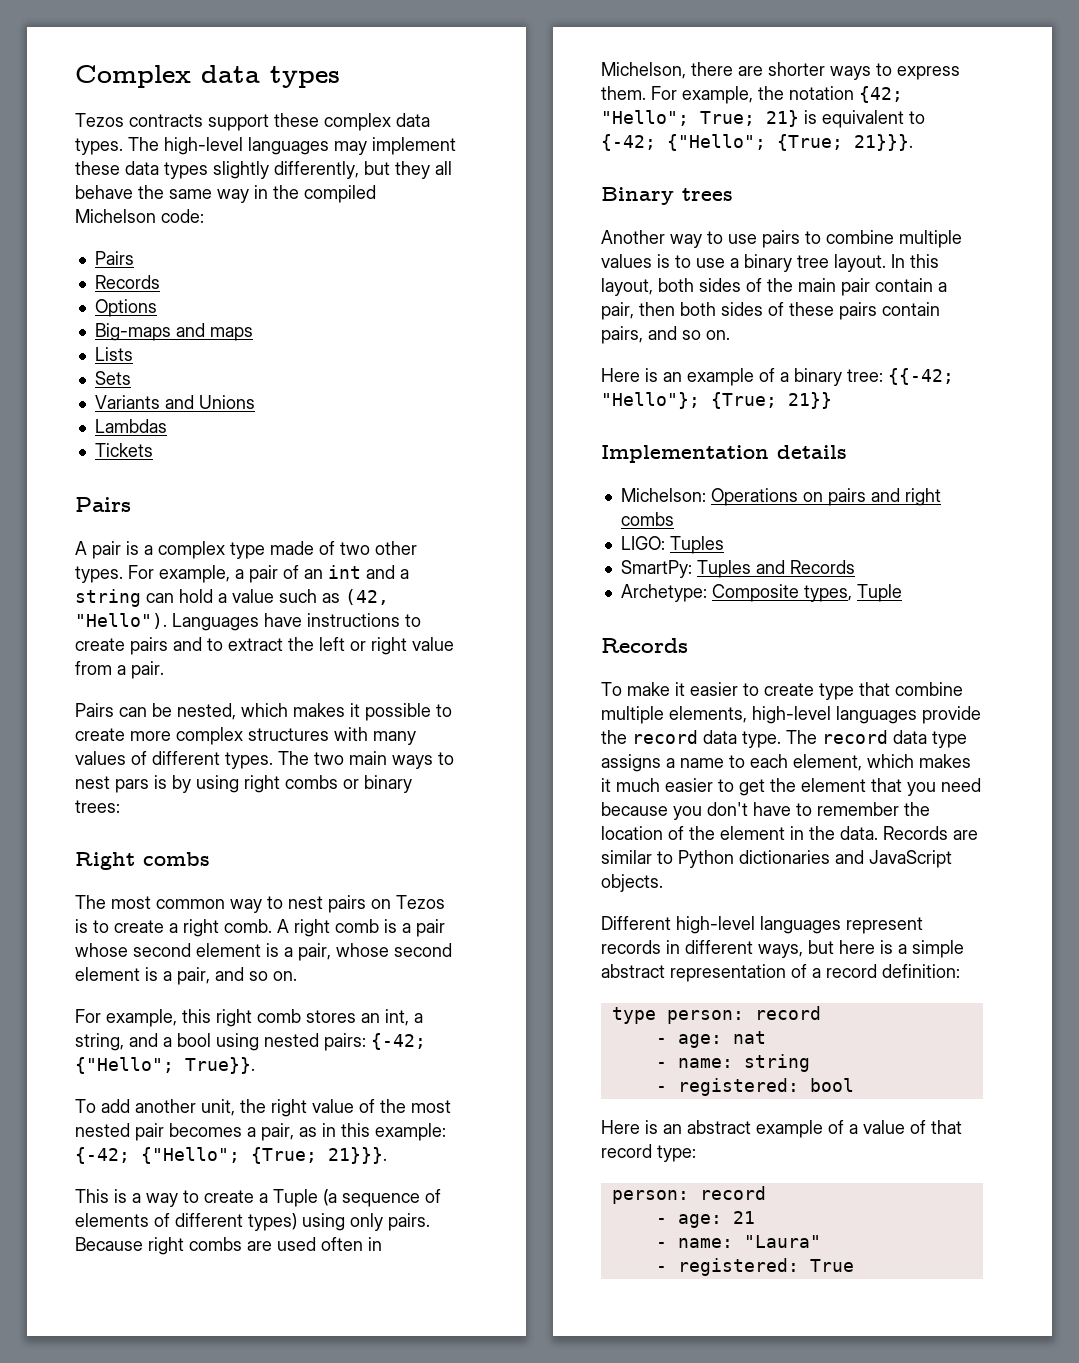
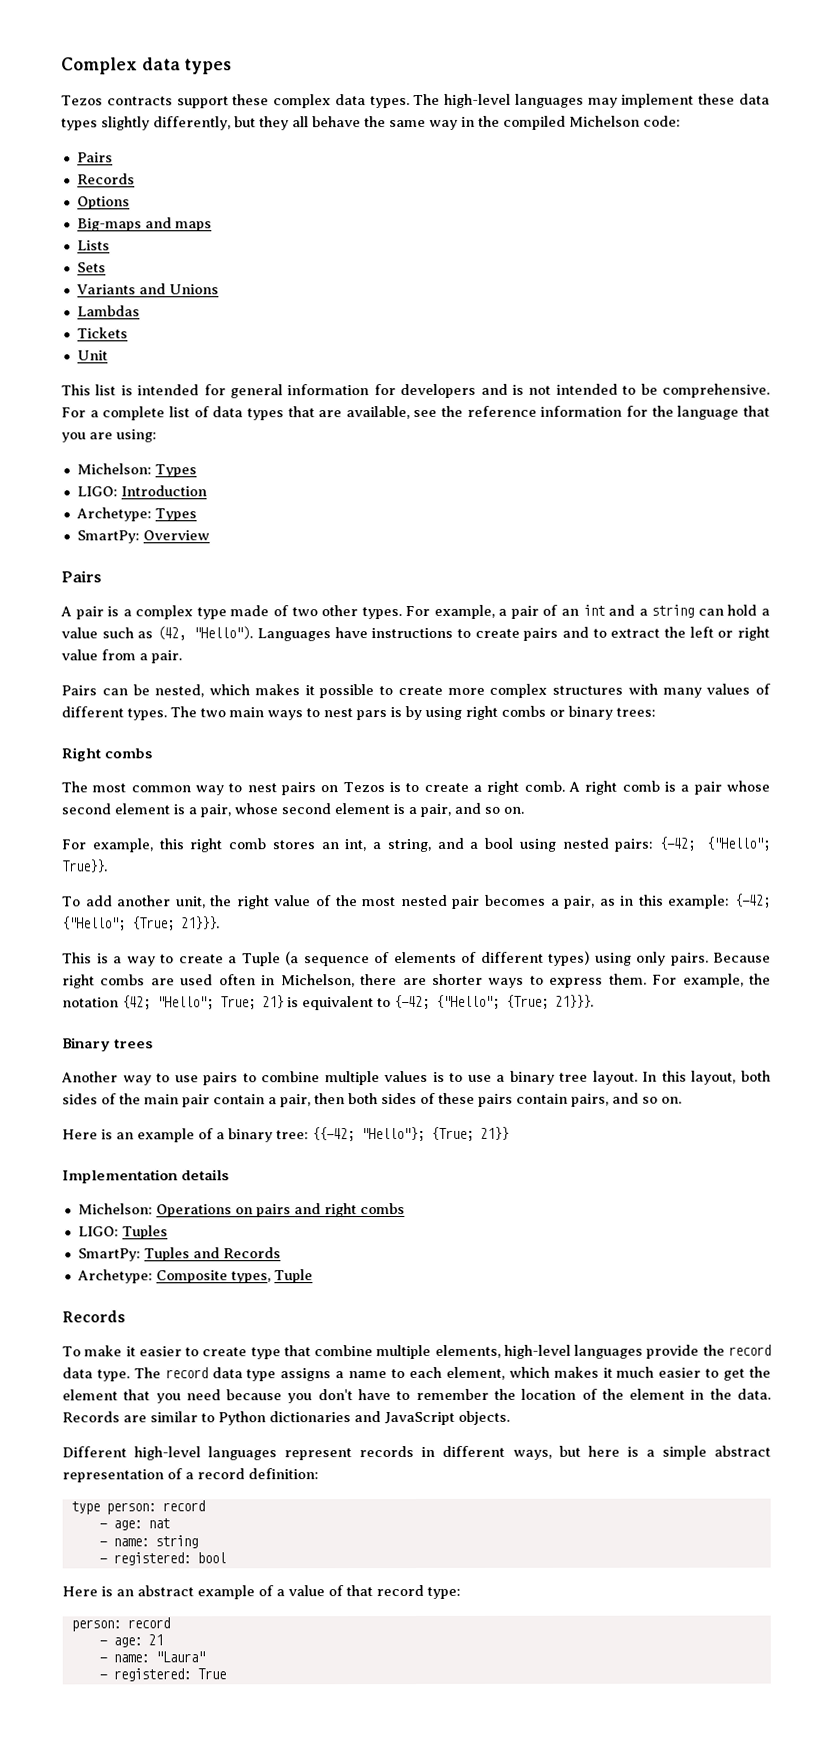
(153, 450) none -> [76,350,108,361] [61,383,770,399] [61,405,770,421] [61,429,157,443] [76,463,197,478] [76,485,207,497] [75,507,197,522] [76,530,210,544] // Unit // This list is intended for general information for developers and is not intended to be comprehensive. For a complete list of data types that are available, see the reference information for the language that you are using: // Michelson: Types // LIGO: Introduction // Archetype: Types // SmartPy: Overview

